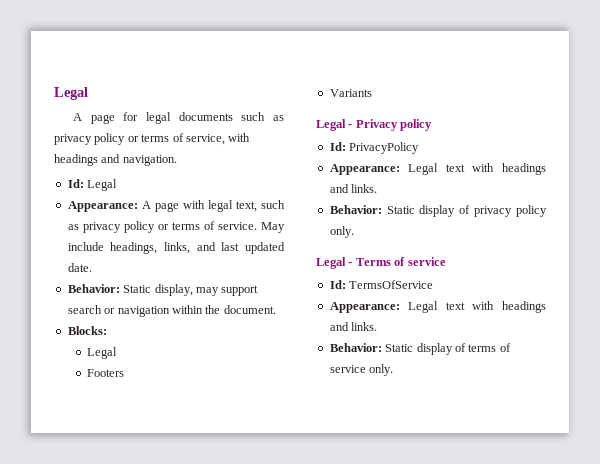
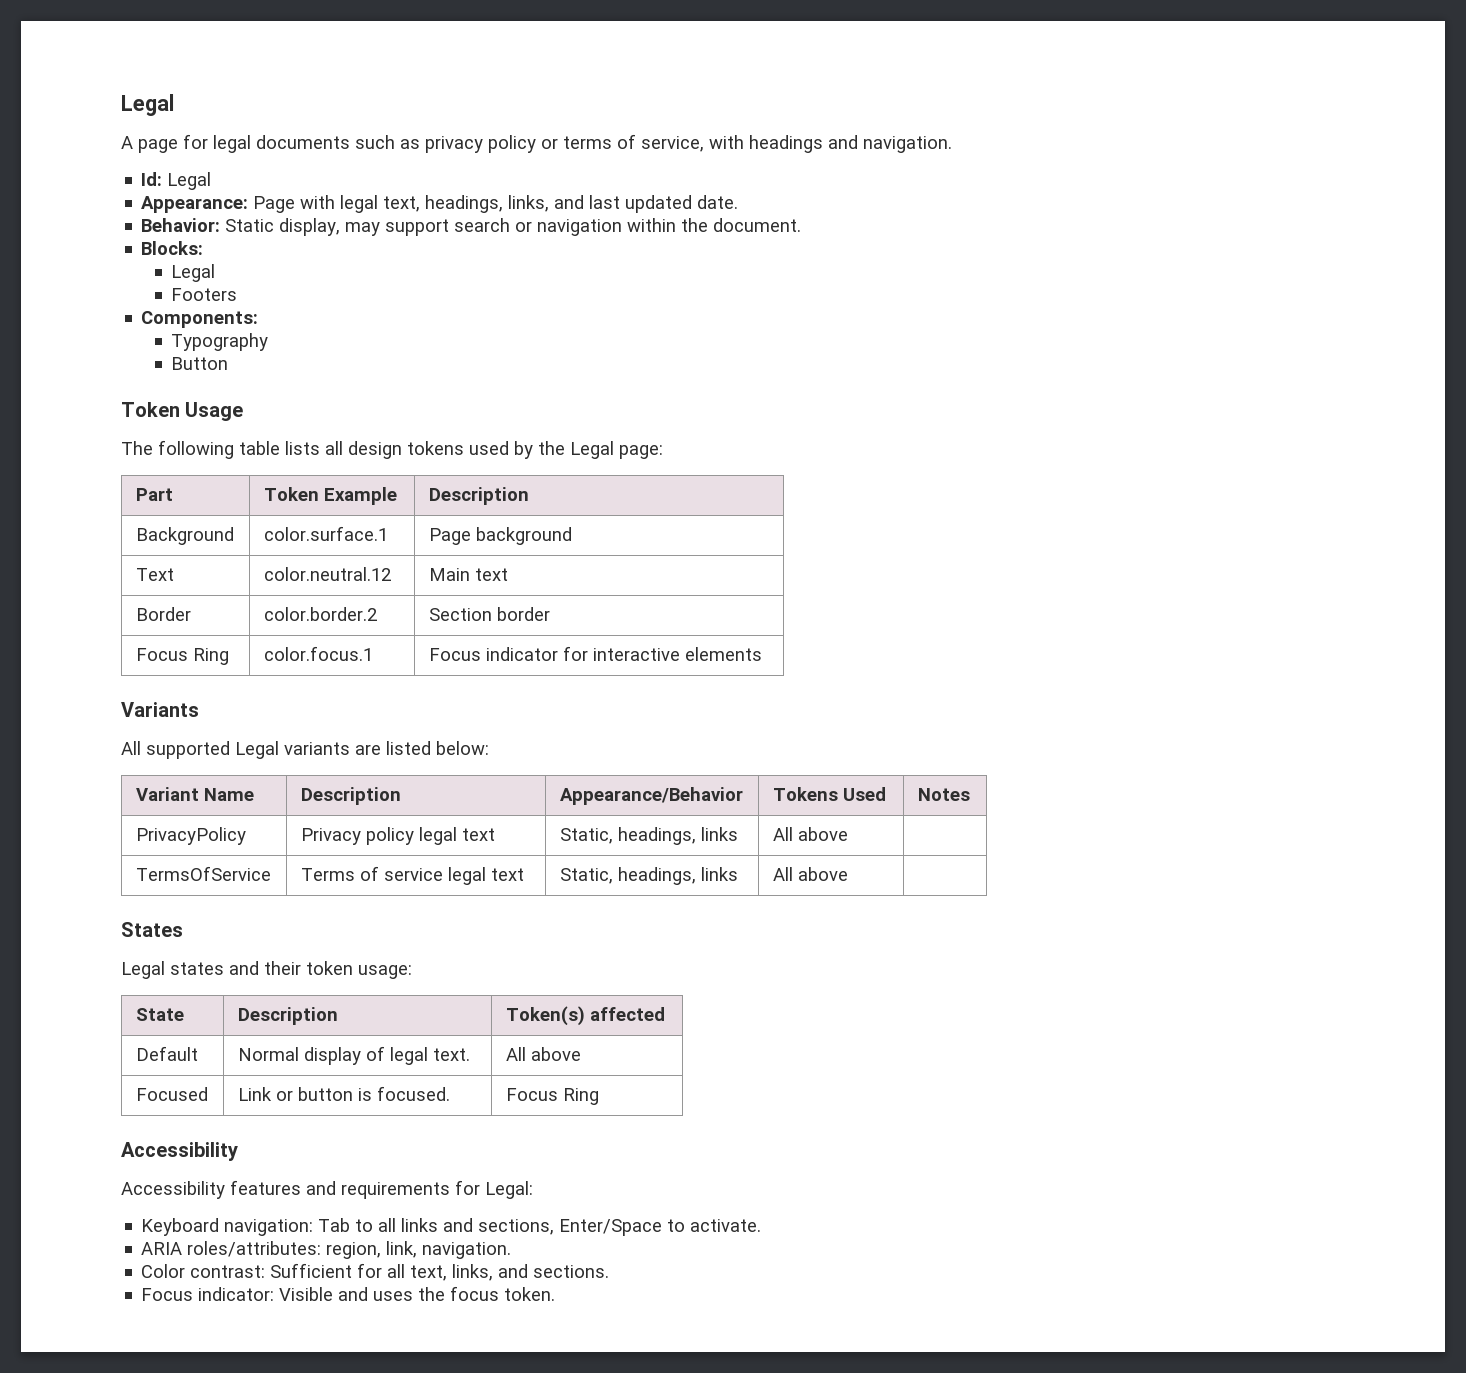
[141,201,179,212] A page -> [253,196,296,213] Page
[261,200,285,209] [67,221,285,233] [67,242,104,251] such as privacy policy or terms of service. May include -> (421, 204) none
[329,89,372,97] [316,119,433,131] [329,142,420,154] [329,163,546,175] [329,184,378,193] [329,205,547,217] [329,226,354,238] [316,257,446,269] [329,280,434,289] [329,301,546,313] [329,322,378,331] [329,343,511,355] [329,364,394,376] Variants // Legal - Privacy policy // Id: PrivacyPolicy // Appearance: Legal text with headings and links. // Behavior: Static display of privacy policy only. // Legal - Terms of service // Id: TermsOfService // Appearance: Legal text with headings and links. // Behavior: Static display of terms of service only. -> [141,311,259,328] [171,333,269,351] [171,357,229,370] [121,402,244,421] [121,440,663,459] [135,488,173,501] [263,487,397,505] [428,487,529,505] [135,527,234,545] [263,526,388,541] [428,527,572,545] [135,568,174,581] [263,567,391,581] [428,568,508,581] [135,607,191,621] [263,607,377,621] [428,607,550,621] [135,648,229,665] [263,646,373,661] [428,646,762,661] [121,702,199,717] [121,741,489,759] [135,787,254,801] [300,787,401,805] [559,787,743,805] [772,787,886,801] [917,788,970,801] [135,827,246,845] [300,827,495,845] [559,827,738,845] [772,827,848,841] [135,866,271,881] [300,866,524,885] [559,867,738,885] [772,867,848,881] [121,922,183,937] [121,961,412,979] [135,1008,184,1021] [237,1007,338,1025] [505,1006,665,1026] [135,1046,198,1061] [237,1046,470,1065] [505,1047,581,1061] [135,1087,208,1101] [237,1086,450,1101] [505,1088,599,1105] [121,1142,238,1161] [121,1180,533,1199] [141,1218,762,1236] [141,1241,512,1259] [141,1263,610,1281] [141,1286,556,1301] Components: // Typography // Button // Token Usage // The following table lists all design tokens used by the Legal page: // Part | Token Example | Description // Background | color.surface.1 | Page background // Text | color.neutral.12 | Main text // Border | color.border.2 | Section border // Focus Ring | color.focus.1 | Focus indicator for interactive elements // Variants // All supported Legal variants are listed below: // Variant Name | Description | Appearance/Behavior | Tokens Used | Notes // PrivacyPolicy | Privacy policy legal text | Static, headings, links | All above | // TermsOfService | Terms of service legal text | Static, headings, links | All above | // States // Legal states and their token usage: // State | Description | Token(s) affected // Default | Normal display of legal text. | All above // Focused | Link or button is focused. | Focus Ring // Accessibility // Accessibility features and requirements for Legal: // Keyboard navigation: Tab to all links and sections, Enter/Space to activate. // ARIA roles/attributes: region, link, navigation. // Color contrast: Sufficient for all text, links, and sections. // Focus indicator: Visible and uses the focus token.

